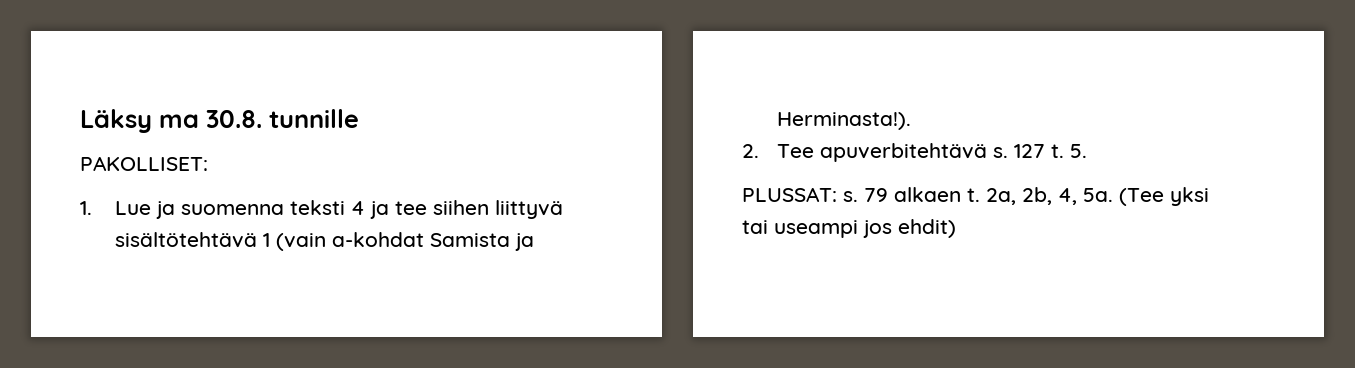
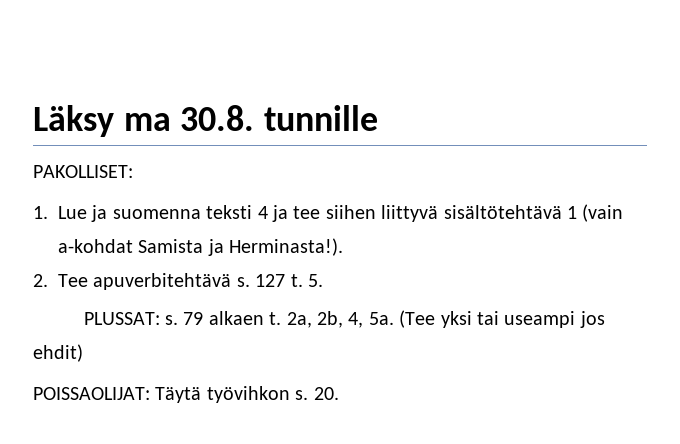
(956, 228) none -> [33,386,339,403] // POISSAOLIJAT: Täytä työvihkon s. 20.

